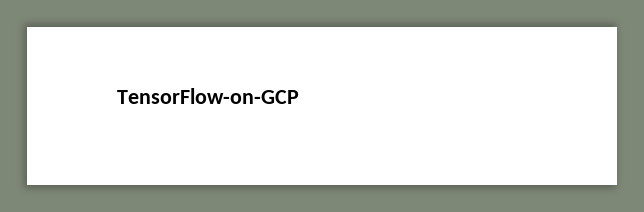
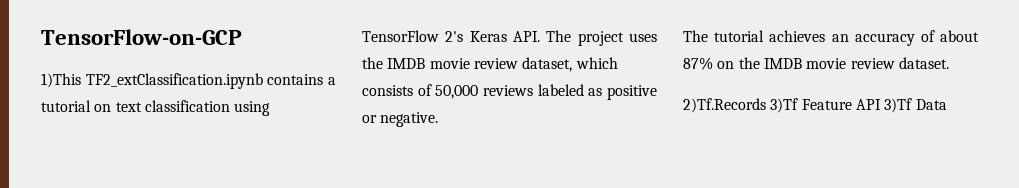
(299, 96) none -> [41,73,337,89] [41,100,271,116] [362,30,657,46] [362,57,618,72] [362,84,657,100] [362,112,439,127] [683,30,979,46] [683,57,949,70] [683,98,947,113] // 1)This TF2_extClassification.ipynb contains a tutorial on text classification using TensorFlow 2's Keras API. The project uses the IMDB movie review dataset, which consists of 50,000 reviews labeled as positive or negative. // The tutorial achieves an accuracy of about 87% on the IMDB movie review dataset. // 2)Tf.Records 3)Tf Feature API 3)Tf Data

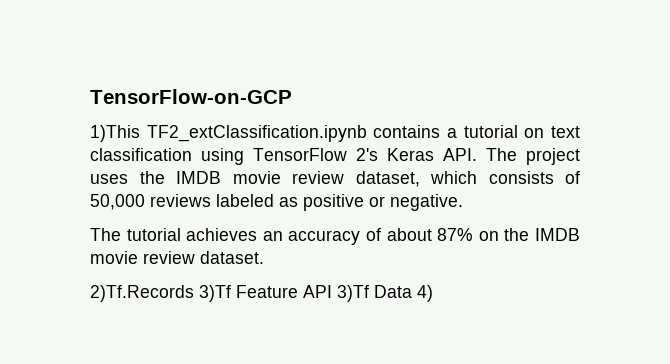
(947, 104) none -> [417,285,433,302] 4)

